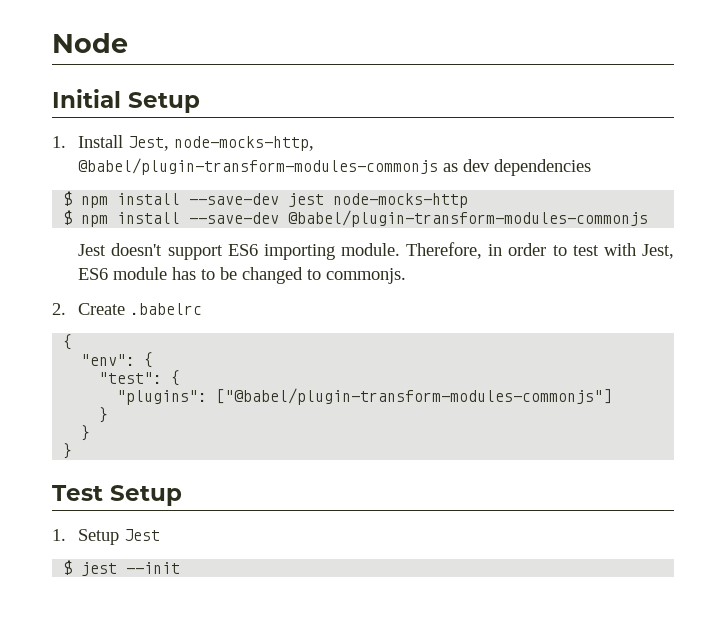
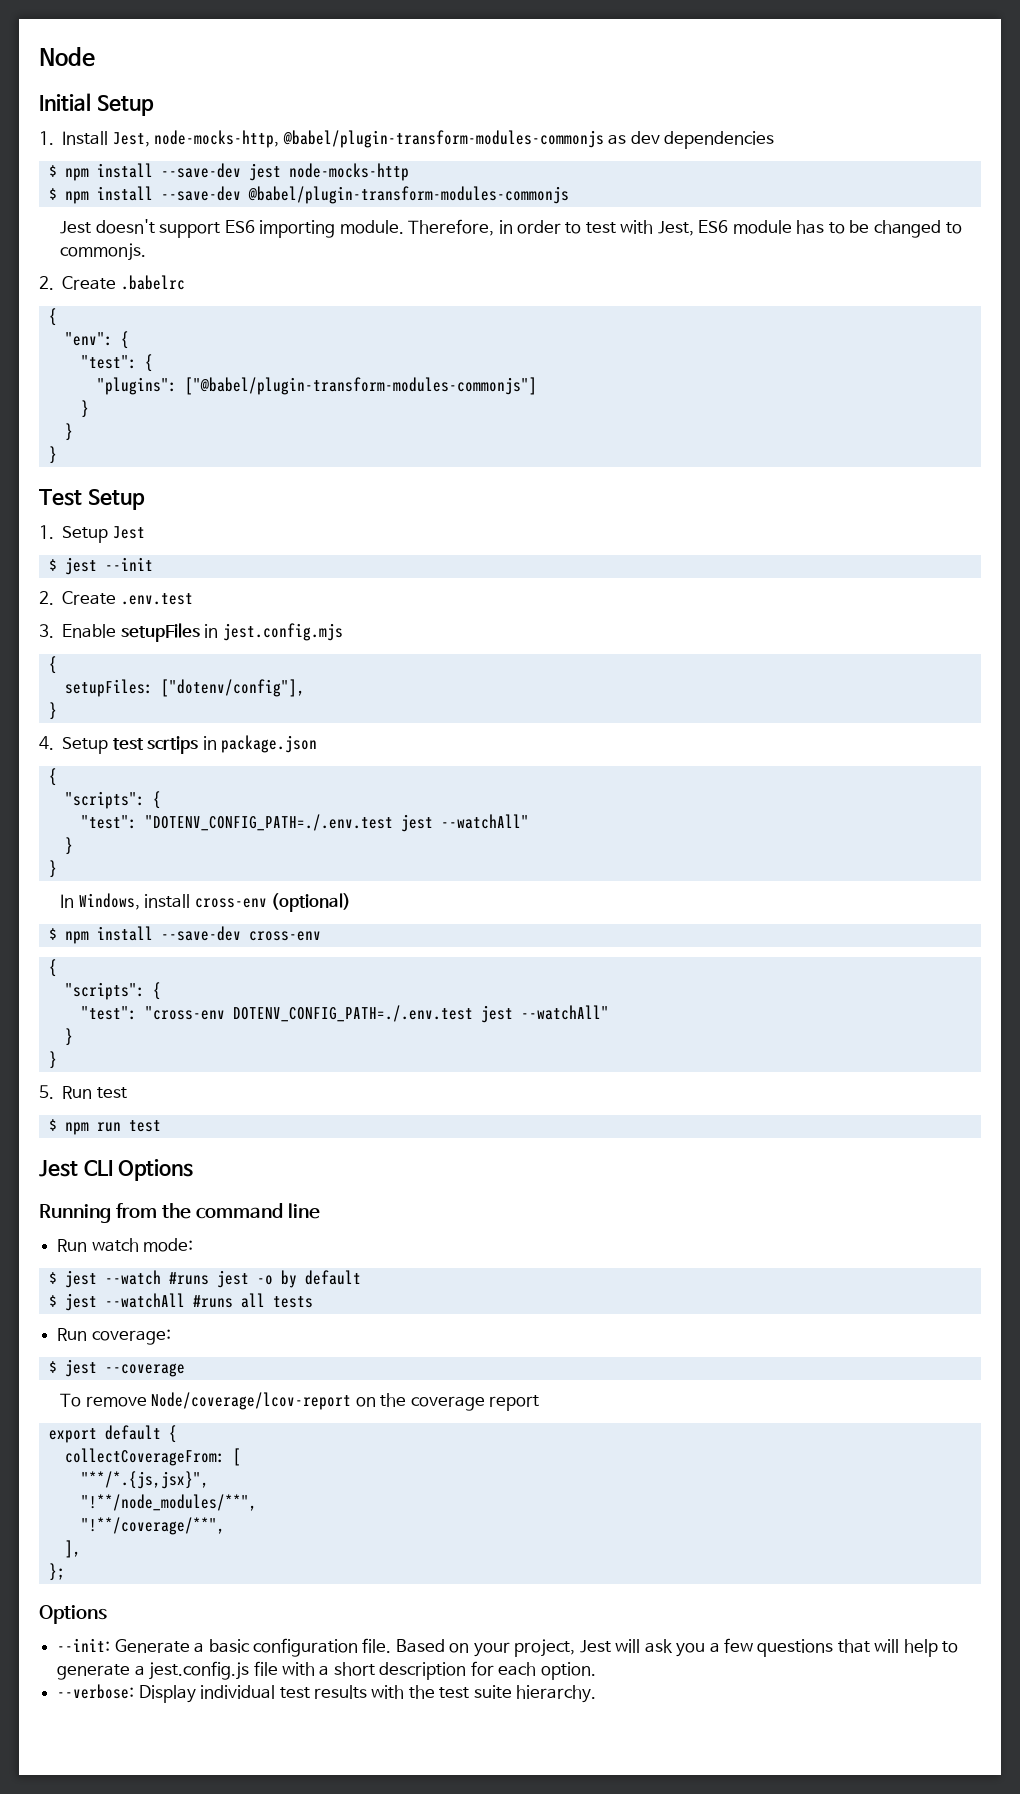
(181, 568) none -> [39,591,193,605] [39,623,343,642] [48,656,57,674] [64,679,305,697] [48,702,57,720] [39,735,318,754] [48,768,57,786] [64,791,161,809] [80,814,529,832] [64,837,73,855] [48,860,57,878] [60,893,352,912] [48,926,321,944] [48,959,57,977] [64,982,161,1000] [80,1005,609,1023] [64,1028,73,1046] [48,1051,57,1069] [39,1085,127,1099] [48,1119,161,1135] [39,1159,194,1181] [39,1203,320,1223] [57,1238,194,1252] [48,1270,361,1288] [48,1293,313,1311] [57,1328,171,1345] [48,1359,185,1377] [60,1392,540,1411] [48,1425,177,1443] [64,1448,241,1466] [80,1471,209,1489] [80,1494,257,1511] [80,1517,225,1535] [64,1540,81,1558] [48,1563,65,1581] [39,1605,107,1624] [57,1638,959,1657] [57,1661,596,1680] [57,1684,597,1703] // 2. Create .env.test // 3. Enable setupFiles in jest.config.mjs // { // setupFiles: ["dotenv/config"], // } // 4. Setup test scrtips in package.json // { // "scripts": { // "test": "DOTENV_CONFIG_PATH=./.env.test jest --watchAll" // } // } // In Windows, install cross-env (optional) // $ npm install --save-dev cross-env // { // "scripts": { // "test": "cross-env DOTENV_CONFIG_PATH=./.env.test jest --watchAll" // } // } // 5. Run test // $ npm run test // Jest CLI Options // Running from the command line // Run watch mode: // $ jest --watch #runs jest -o by default // $ jest --watchAll #runs all tests // Run coverage: // $ jest --coverage // To remove Node/coverage/lcov-report on the coverage report // export default { // collectCoverageFrom: [ // "**/*.{js,jsx}", // "!**/node_modules/**", // "!**/coverage/**", // ], // }; // Options // --init: Generate a basic configuration file. Based on your project, Jest will ask you a few questions that will help to generate a jest.config.js file with a short description for each option. // --verbose: Display individual test results with the test suite hierarchy.

